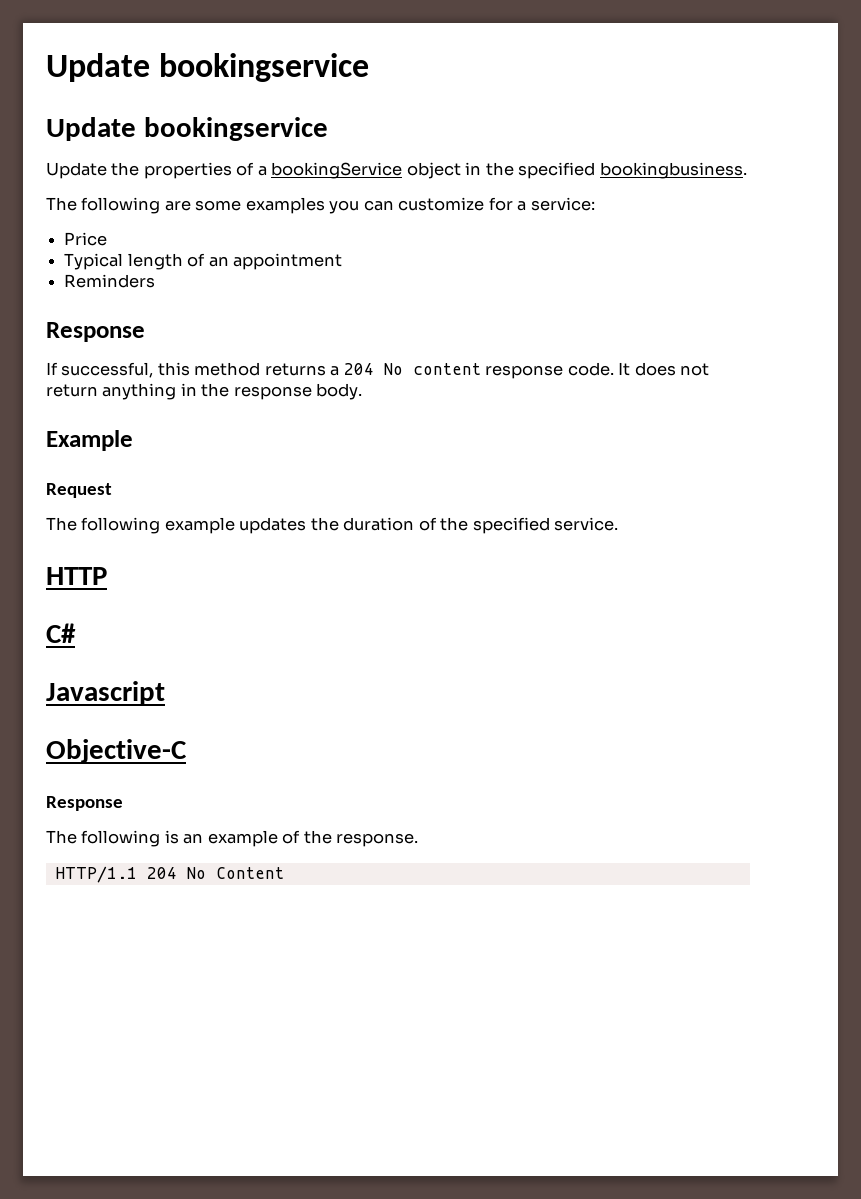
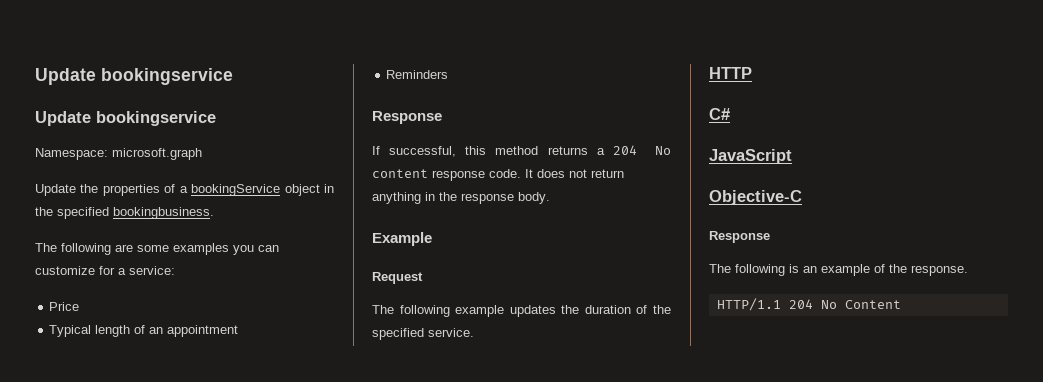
(328, 129) none -> [35,148,202,160] // Namespace: microsoft.graph
[46,681,165,705] Javascript -> [709,149,792,164] JavaScript

